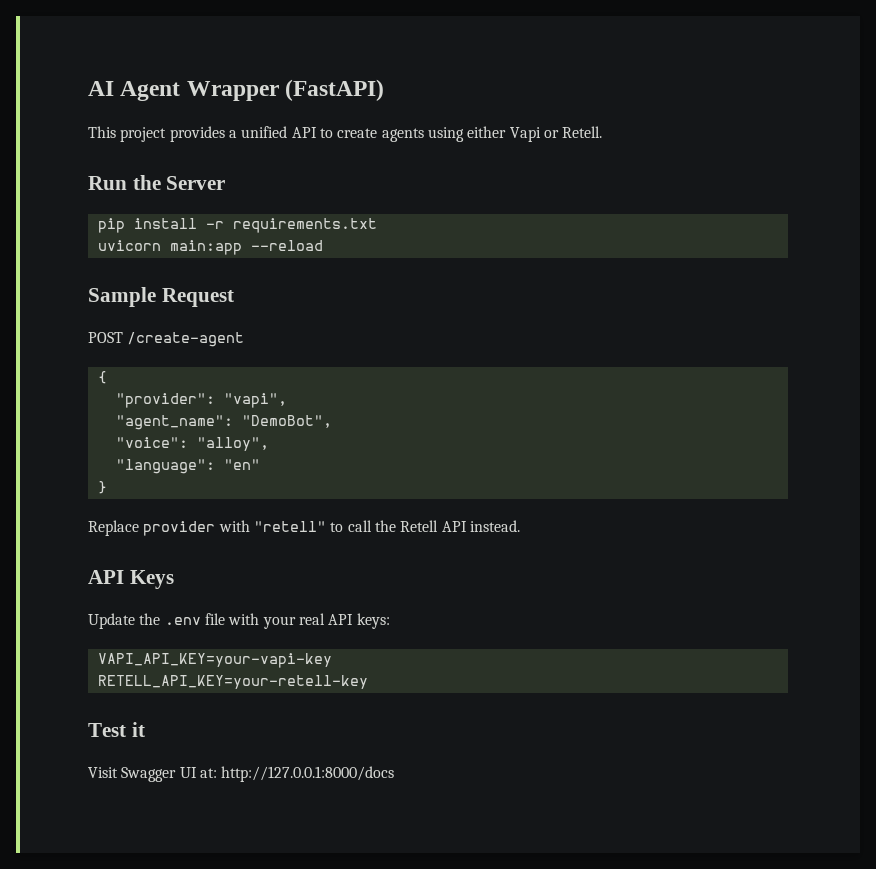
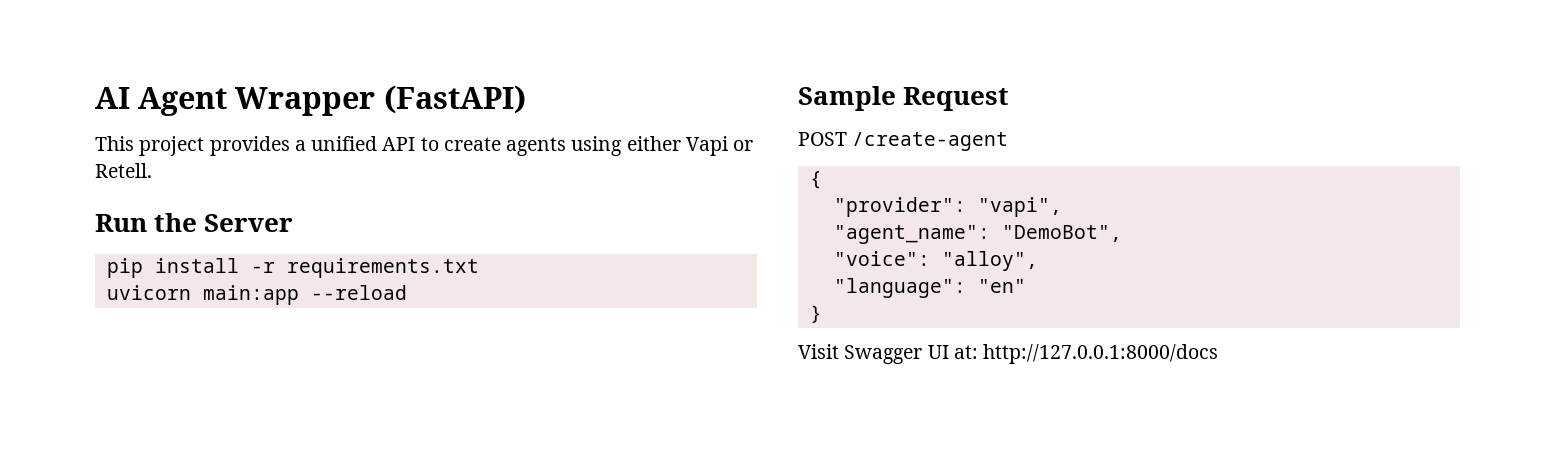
[88,520,520,536] [88,570,174,589] [88,613,390,629] [97,653,332,668] [97,675,368,689] [88,722,145,737] // Replace provider with "retell" to call the Retell API instead. // API Keys // Update the .env file with your real API keys: // VAPI_API_KEY=your-vapi-key // RETELL_API_KEY=your-retell-key // Test it -> (822, 314) none

